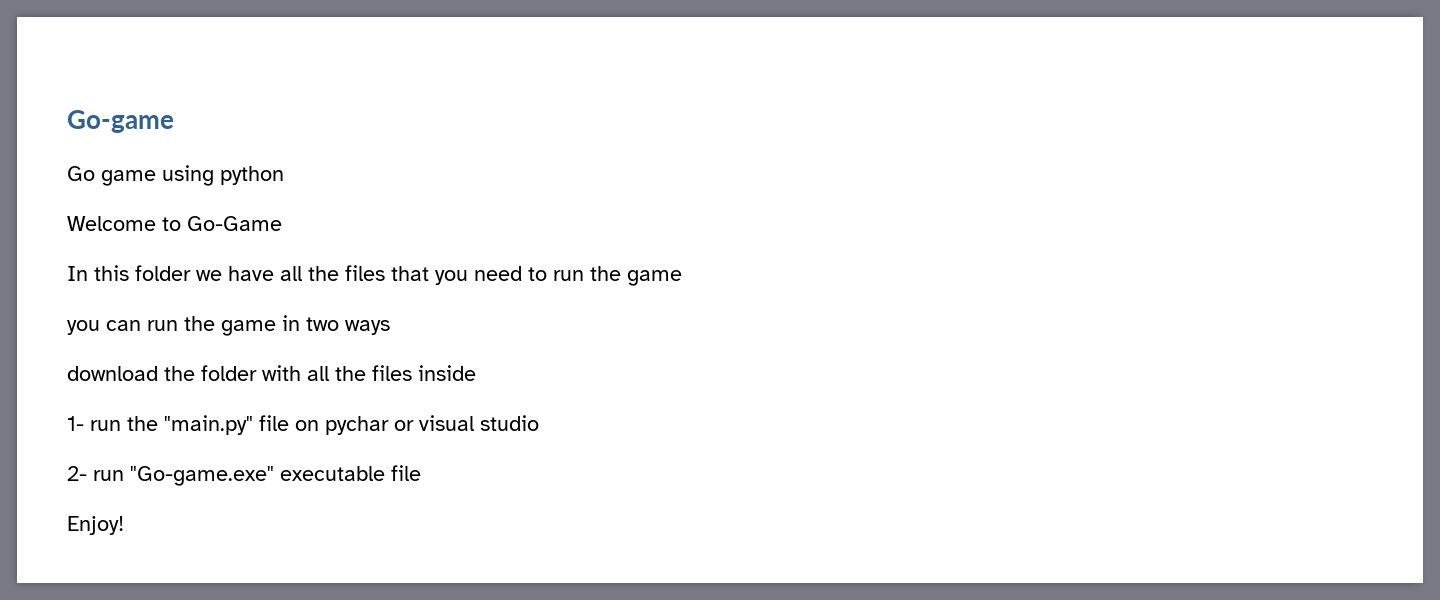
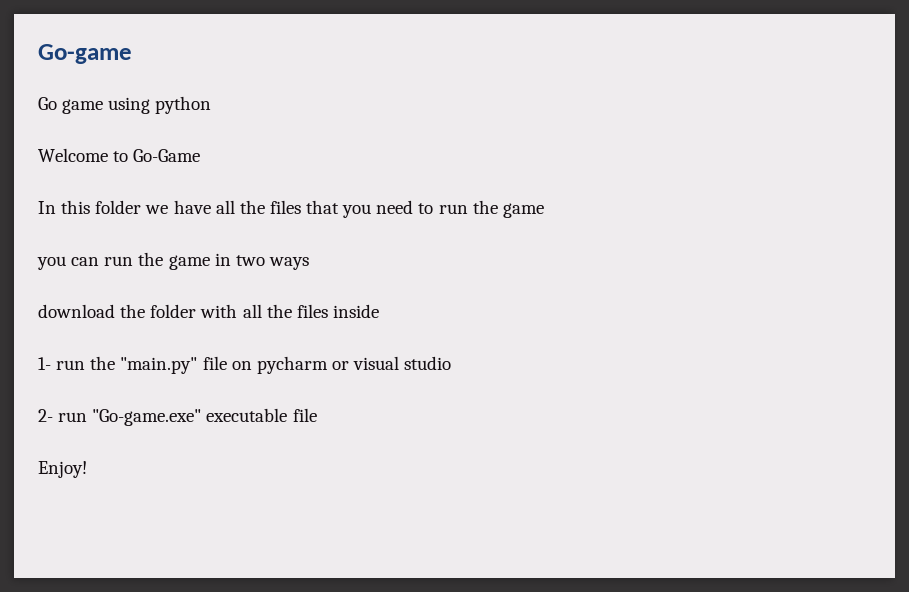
[325,416,389,435] pychar -> [256,356,328,374] pycharm

